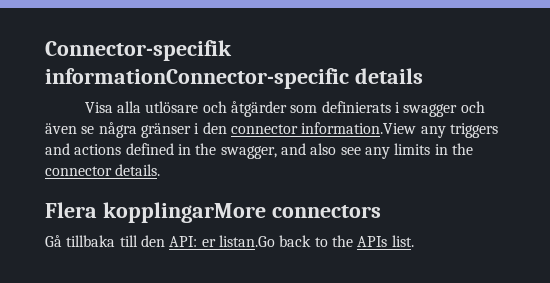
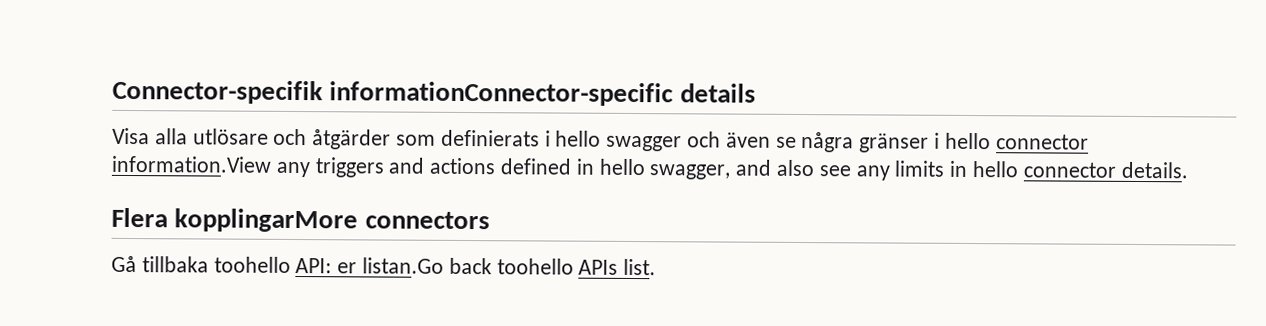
(400, 107) none -> [555,130,602,147] hello
[202,122,227,134] den -> [944,132,991,150] hello
[195,143,217,155] the -> [598,158,646,176] hello
[451,143,473,155] the -> [972,161,1020,178] hello
[119,235,165,247] till den -> [213,256,291,273] toohello
[314,235,353,247] to the -> [496,258,574,275] toohello

